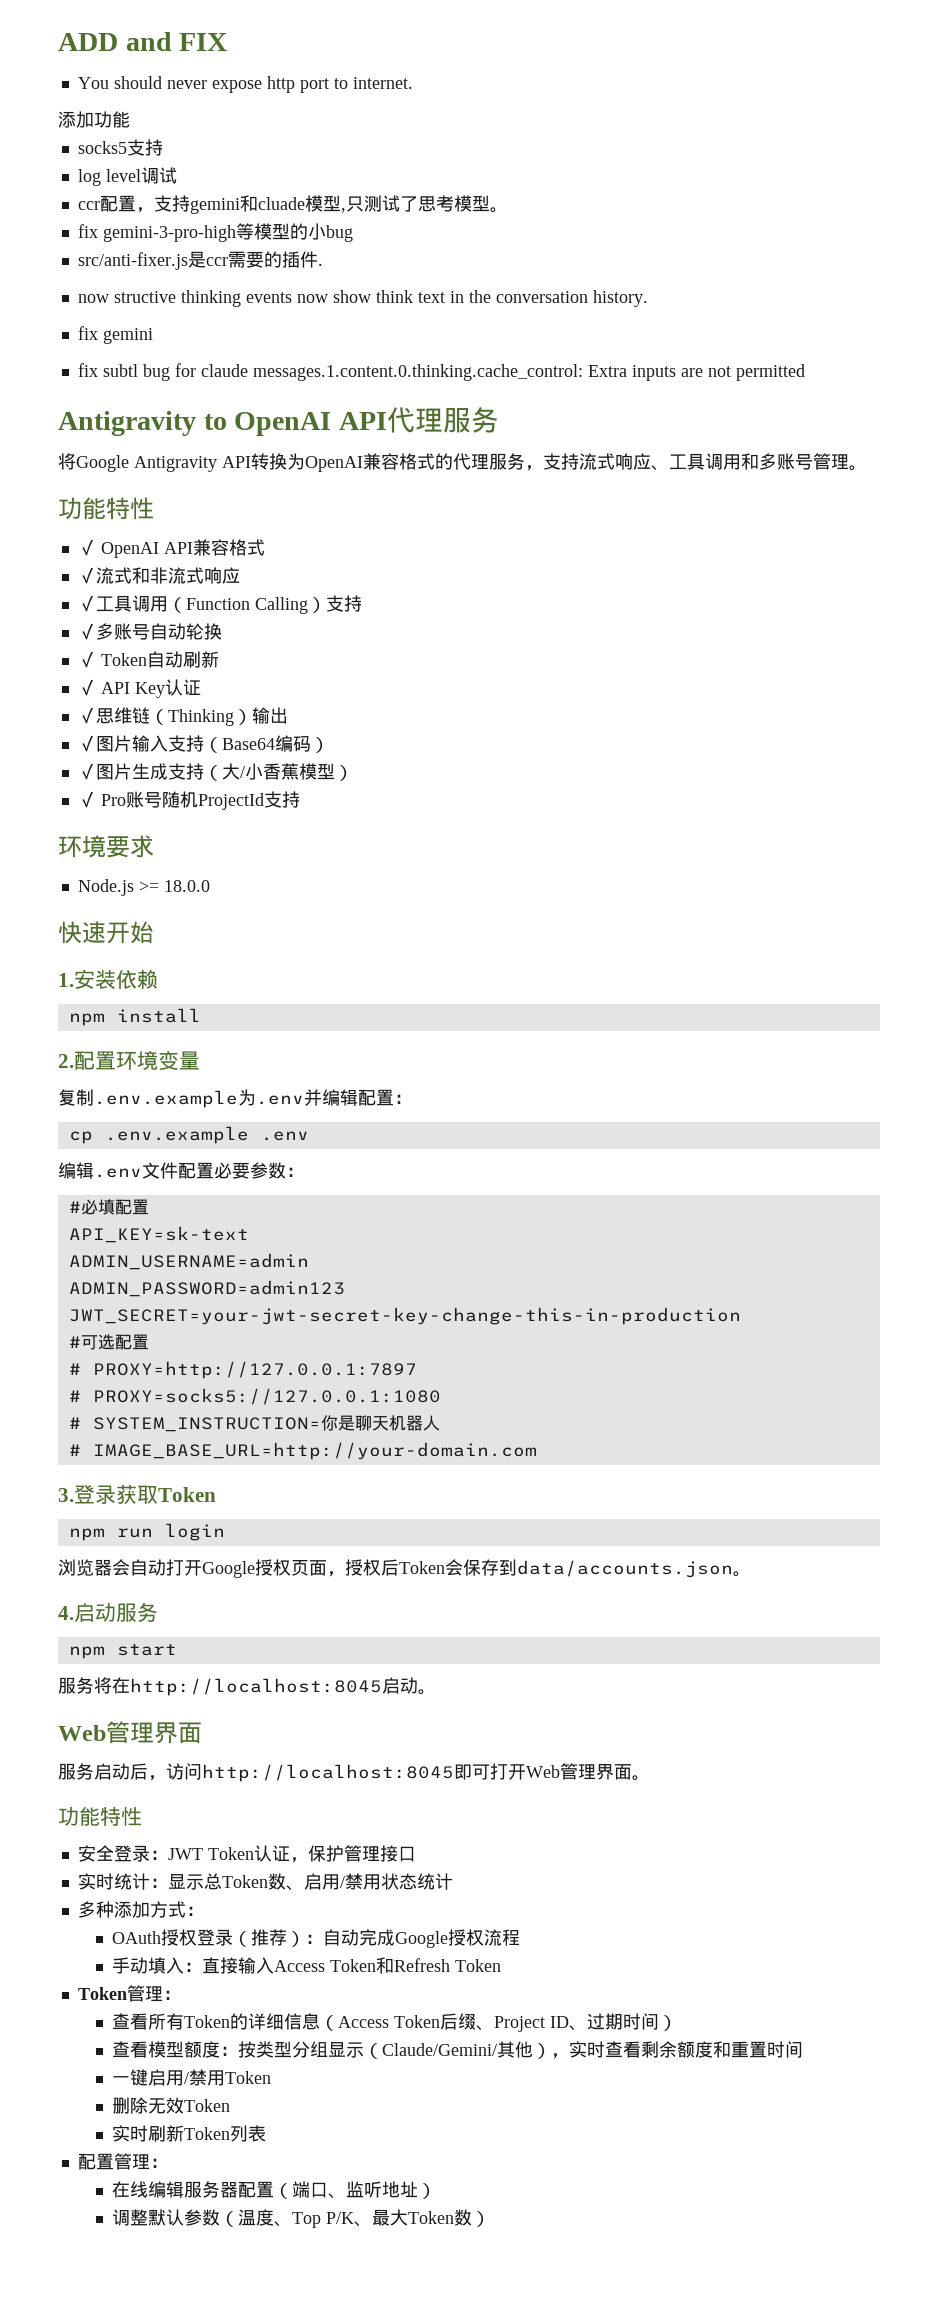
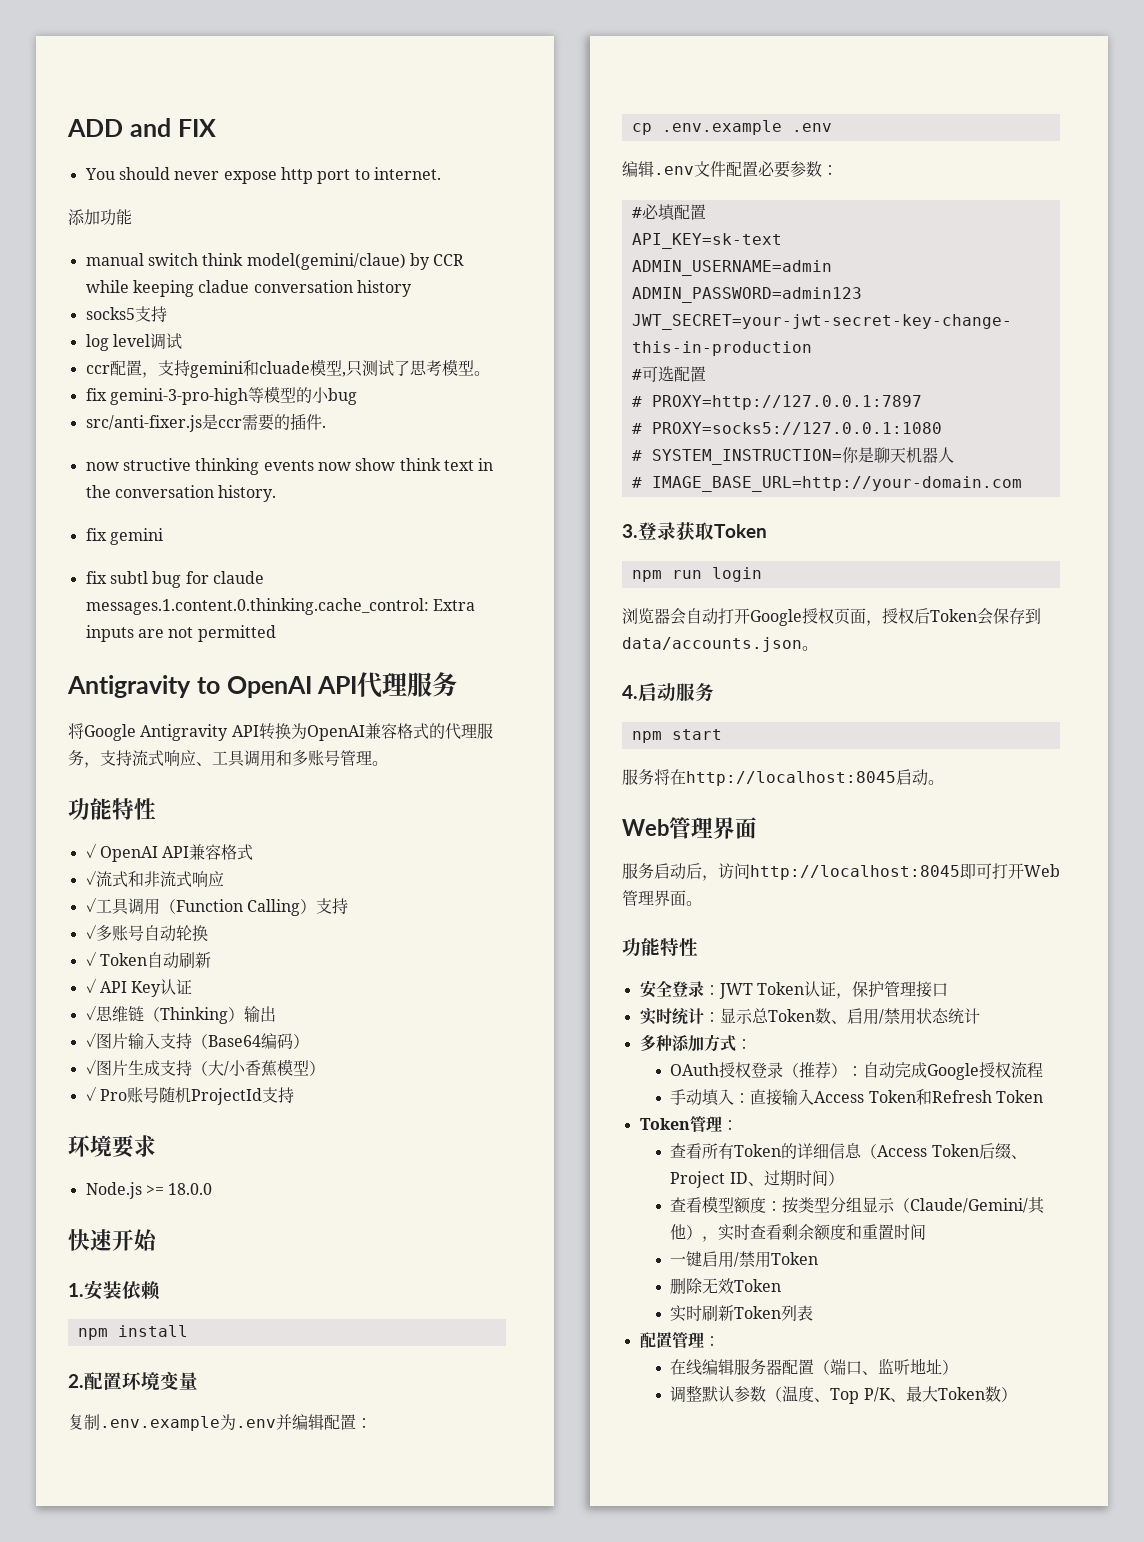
(130, 119) none -> [85,253,465,270] [85,280,412,297] // manual switch think model(gemini/claue) by CCR while keeping cladue conversation history

